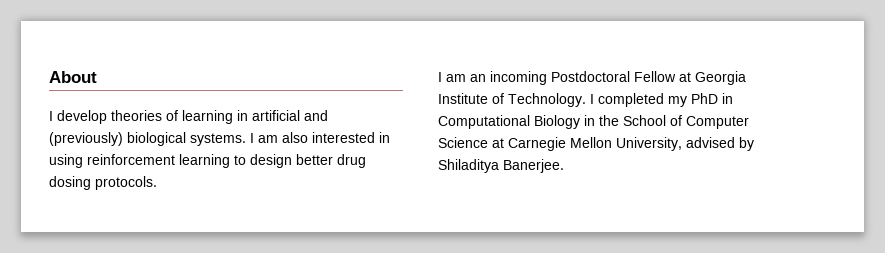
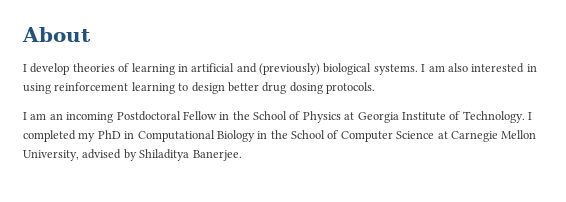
(676, 76) none -> [219,111,341,123] in the School of Physics

